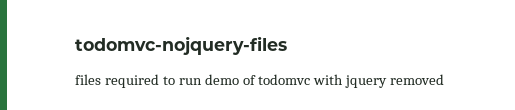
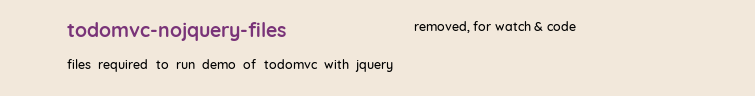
[390,74,445,85] removed -> [414,21,576,33] removed, for watch & code

